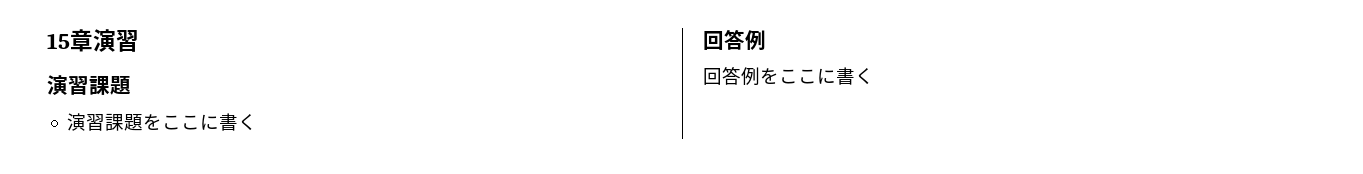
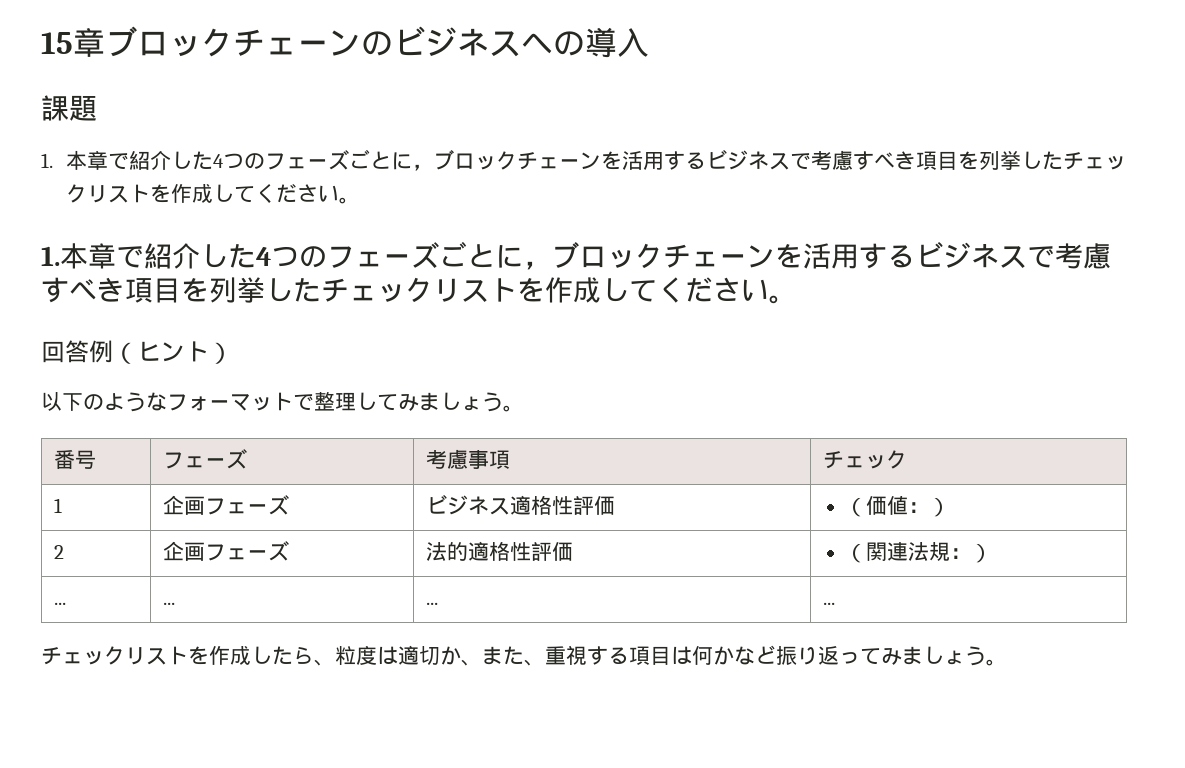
[93,29,139,52] [47,75,131,95] [67,113,258,131] [703,29,766,50] [703,67,874,86] 演習 // 演習課題 // 演習課題をここに書く // 回答例 // 回答例をここに書く -> [105,26,649,58] [41,95,97,121] [41,149,1126,171] [65,184,360,204] [41,241,1111,270] [41,277,797,304] [41,340,233,364] [41,391,524,412] [53,450,96,469] [162,449,247,469] [425,449,510,469] [822,450,907,469] [53,498,62,513] [162,495,289,515] [425,495,615,515] [845,496,951,517] [53,545,64,559] [162,541,289,561] [425,541,573,561] [845,542,993,563] [53,602,66,605] [162,602,175,605] [425,602,438,605] [822,602,835,605] [41,645,1007,666] ブロックチェーンのビジネスへの導入 // 課題 // 1.本章で紹介した4つのフェーズごとに，ブロックチェーンを活用するビジネスで考慮すべき項目を列挙したチェックリストを作成してください。 // 1.本章で紹介した4つのフェーズごとに，ブロックチェーンを活用するビジネスで考慮すべき項目を列挙したチェックリストを作成してください。 // 回答例（ヒント） // 以下のようなフォーマットで整理してみましょう。 // 番号 | フェーズ | 考慮事項 | チェック // 1 | 企画フェーズ | ビジネス適格性評価 | （価値：） // 2 | 企画フェーズ | 法的適格性評価 | （関連法規：） // ... | ... | ... | ... // チェックリストを作成したら、粒度は適切か、また、重視する項目は何かなど振り返ってみましょう。

